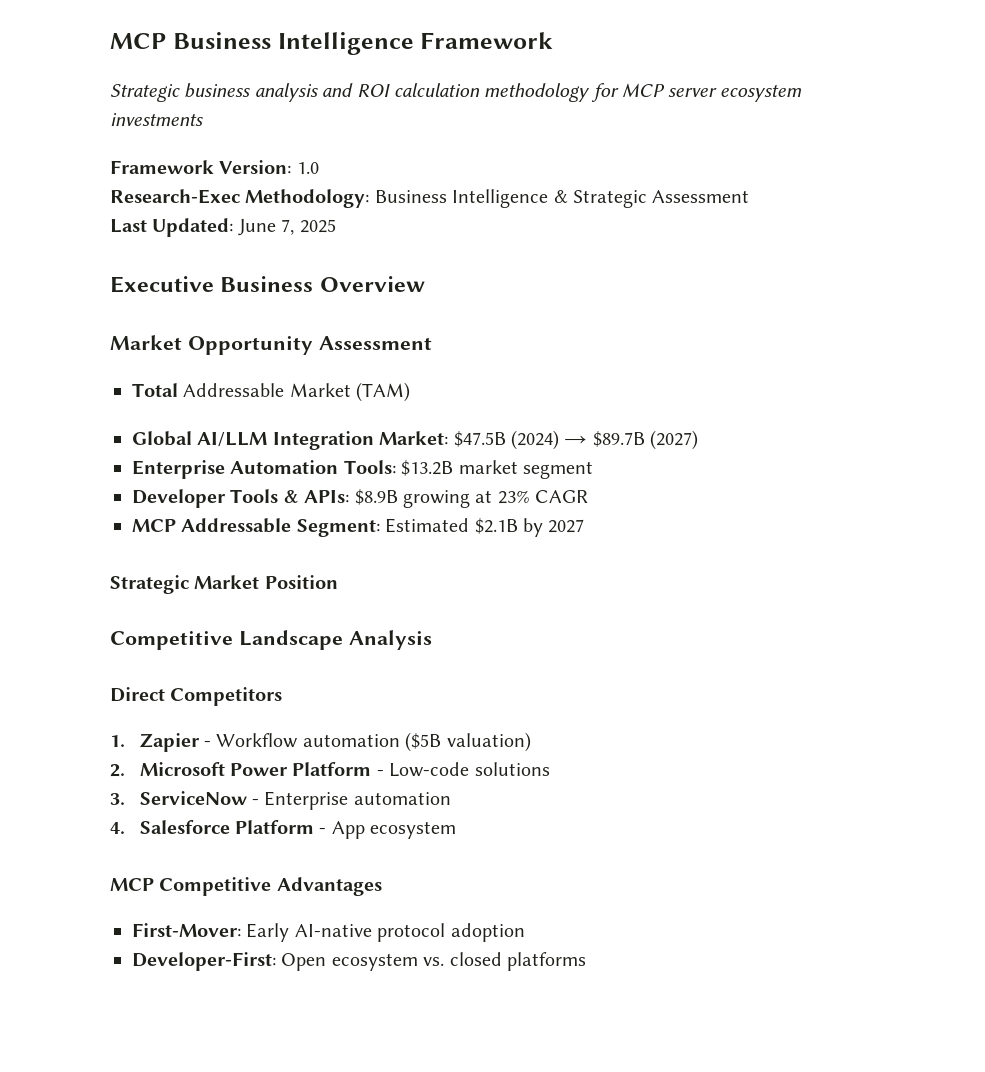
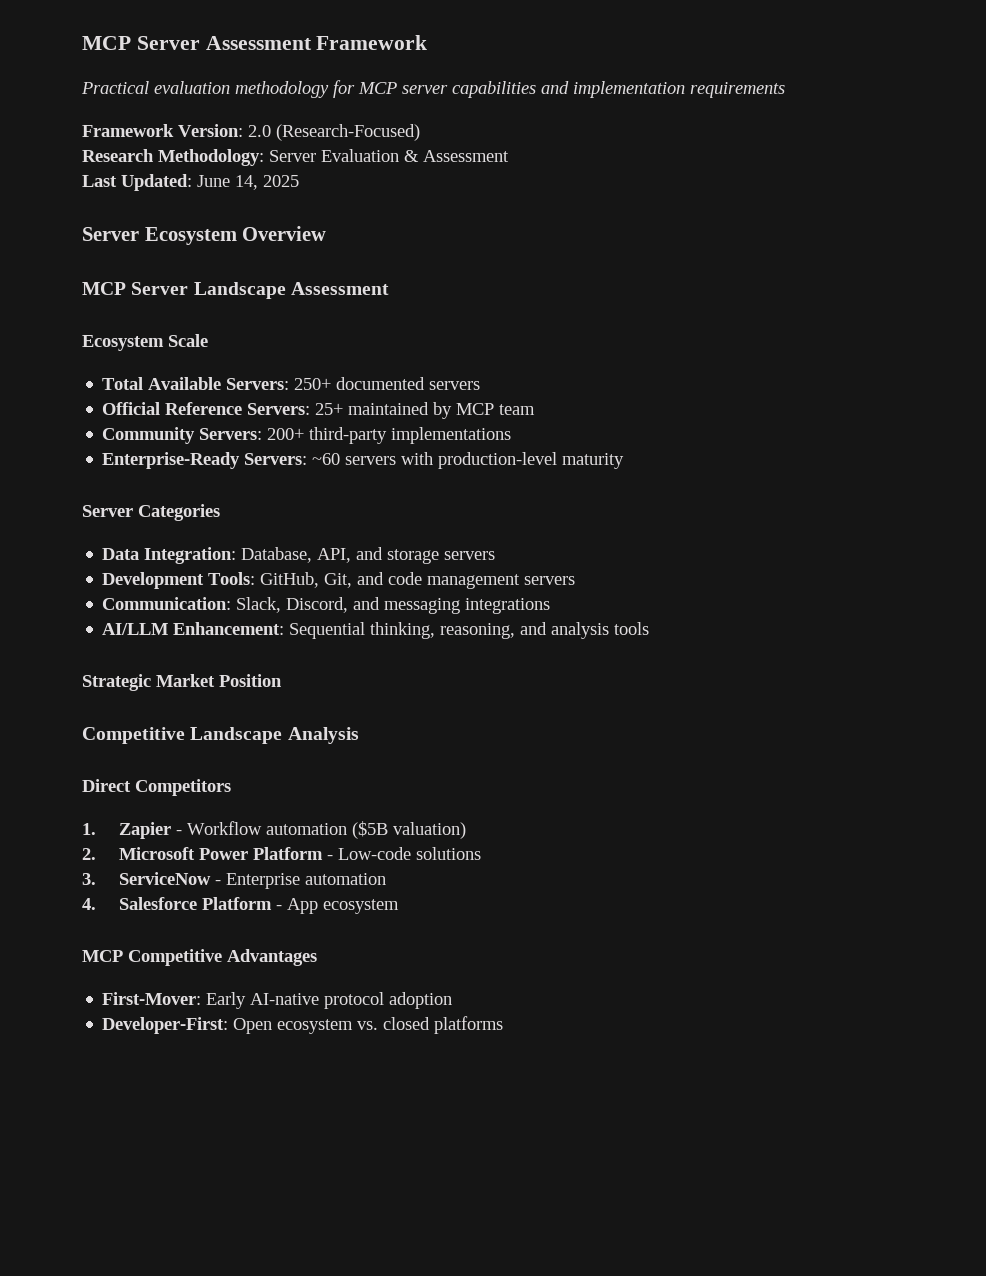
[110,32,414,55] MCP Business Intelligence -> [82,36,312,50] MCP Server Assessment
[110,83,802,102] [110,113,203,126] [110,160,319,174] [110,189,647,208] Strategic business analysis and ROI calculation methodology for MCP server ecosystem investments // Framework Version: 1.0 // Research-Exec Methodology: Business Intelligence & Strategic -> [81,80,785,98] [82,124,420,141] [82,149,419,166] Practical evaluation methodology for MCP server capabilities and implementation requirements // Framework Version: 2.0 (Research-Focused) // Research Methodology: Server Evaluation &
[281,219,295,235] 7, -> [235,175,258,190] 14,
[110,276,314,293] Executive Business -> [82,227,237,245] Server Ecosystem
[110,335,432,355] Market Opportunity Assessment -> [82,282,389,299] [82,334,208,351] MCP Server Landscape Assessment // Ecosystem Scale
[183,382,411,402] [132,430,699,450] [132,460,593,479] [132,489,589,508] [132,518,585,537] Addressable Market (TAM) // Global AI/LLM Integration Market: $47.5B (2024) → $89.7B (2027) // Enterprise Automation Tools: $13.2B market segment // Developer Tools & APIs: $8.9B growing at 23% CAGR // MCP Addressable Segment: Estimated $2.1B by 2027 -> [148,377,481,390] [102,402,536,419] [102,427,512,444] [102,452,625,469] [82,504,220,521] [102,547,496,564] [102,572,576,589] [102,597,551,614] [102,622,650,639] Available Servers: 250+ documented servers // Official Reference Servers: 25+ maintained by MCP team // Community Servers: 200+ third-party implementations // Enterprise-Ready Servers: ~60 servers with production-level maturity // Server Categories // Data Integration: Database, API, and storage servers // Development Tools: GitHub, Git, and code management servers // Communication: Slack, Discord, and messaging integrations // AI/LLM Enhancement: Sequential thinking, reasoning, and analysis tools

